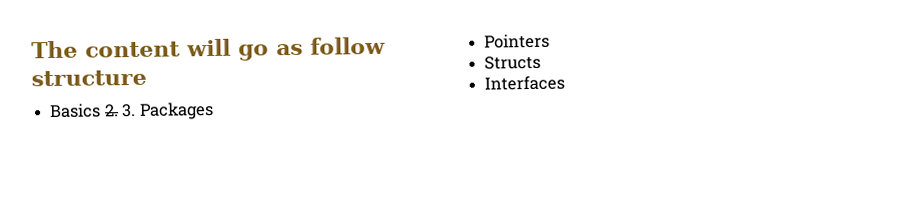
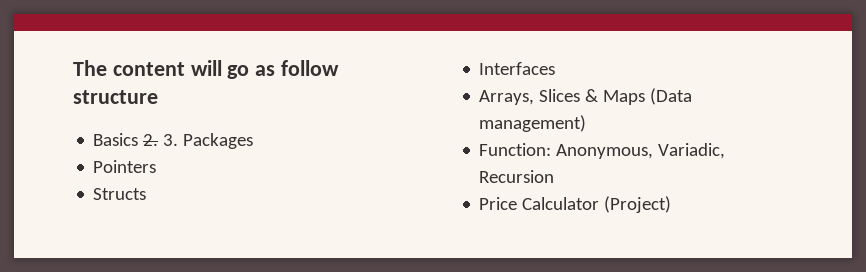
(566, 83) none -> [479,88,693,105] [479,115,587,132] [479,143,726,159] [479,170,555,183] [479,196,672,213] // Arrays, Slices & Maps (Data management) // Function: Anonymous, Variadic, Recursion // Price Calculator (Project)

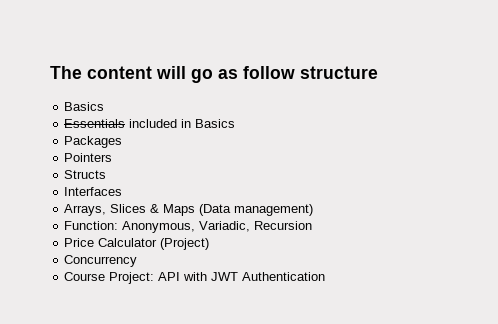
[143,134,179,146] 2. 3. -> [64,119,236,128] // Essentials included in Basics //
(672, 204) none -> [64,255,138,267] [64,272,326,284] // Concurrency // Course Project: API with JWT Authentication

